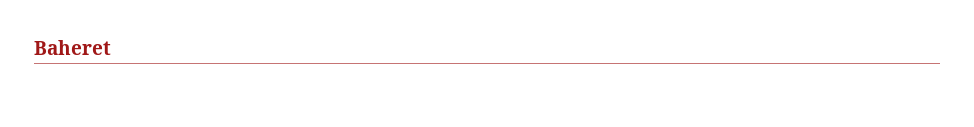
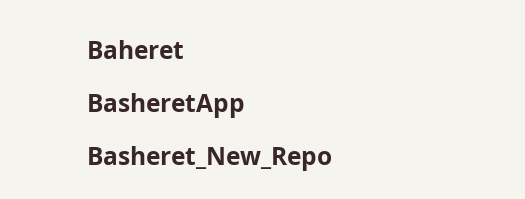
(111, 47) none -> [87,93,245,118] [87,146,332,171] // BasheretApp // Basheret_New_Repo

